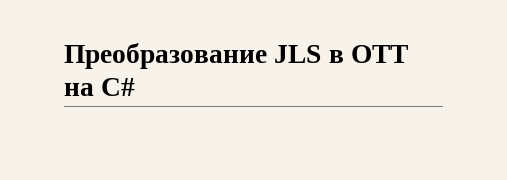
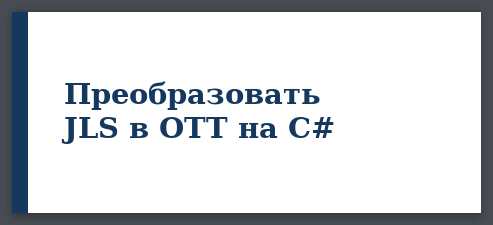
[64,43,267,69] Преобразование -> [64,81,321,110] Преобразовать

